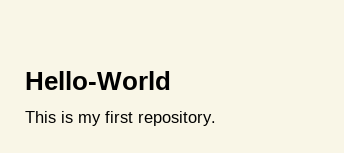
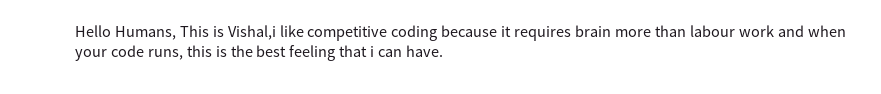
[25,71,171,90] [25,111,216,126] Hello-World // This is my first repository. -> [75,25,846,41] [75,45,444,61] Hello Humans, This is Vishal,i like competitive coding because it requires brain more than labour work and when your code runs, this is the best feeling that i can have.

